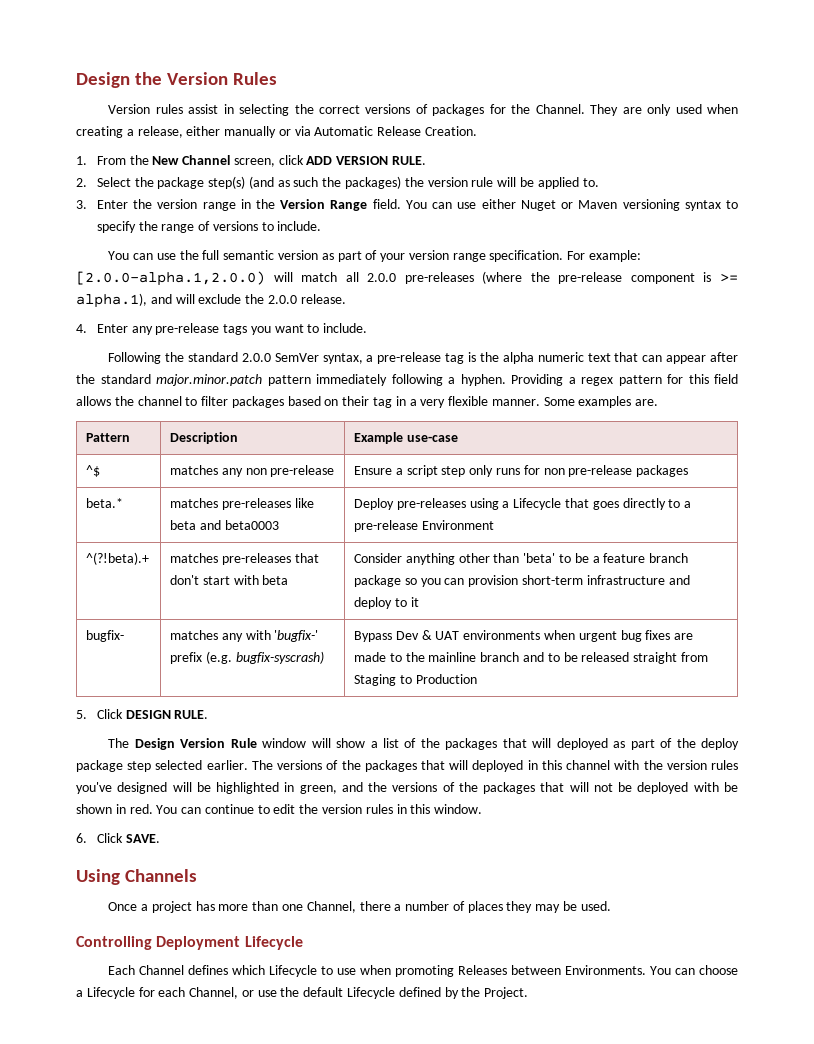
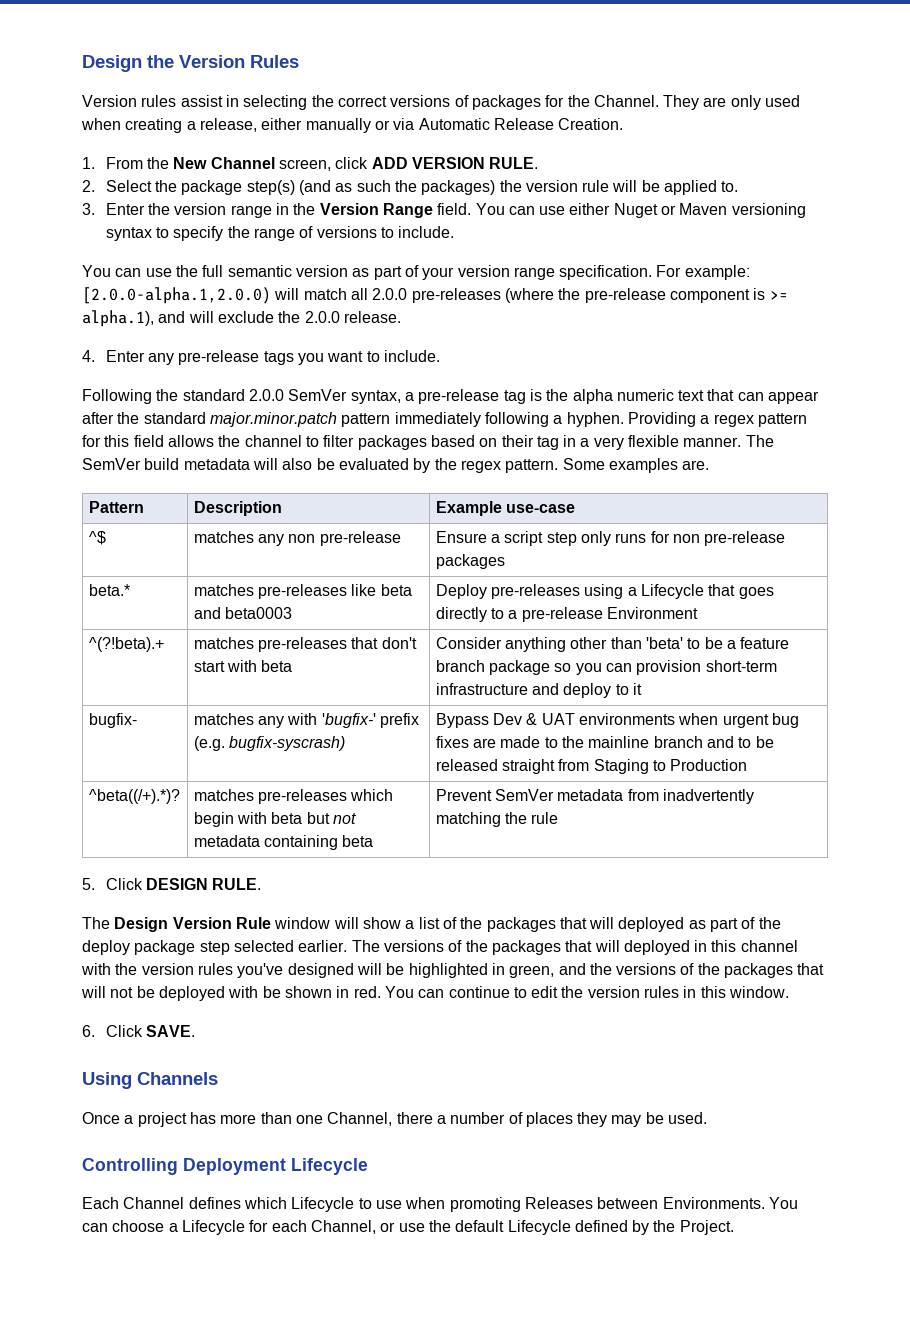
(540, 402) none -> [745,435,774,447] [82,458,559,473] The SemVer build metadata will also be evaluated by the regex pattern.
(477, 679) none -> [88,789,180,804] [193,789,394,804] [193,812,356,827] [193,835,374,850] [435,789,754,804] [435,812,559,827] // ^beta((/+).*)? | matches pre-releases which begin with beta but not metadata containing beta | Prevent SemVer metadata from inadvertently matching the rule

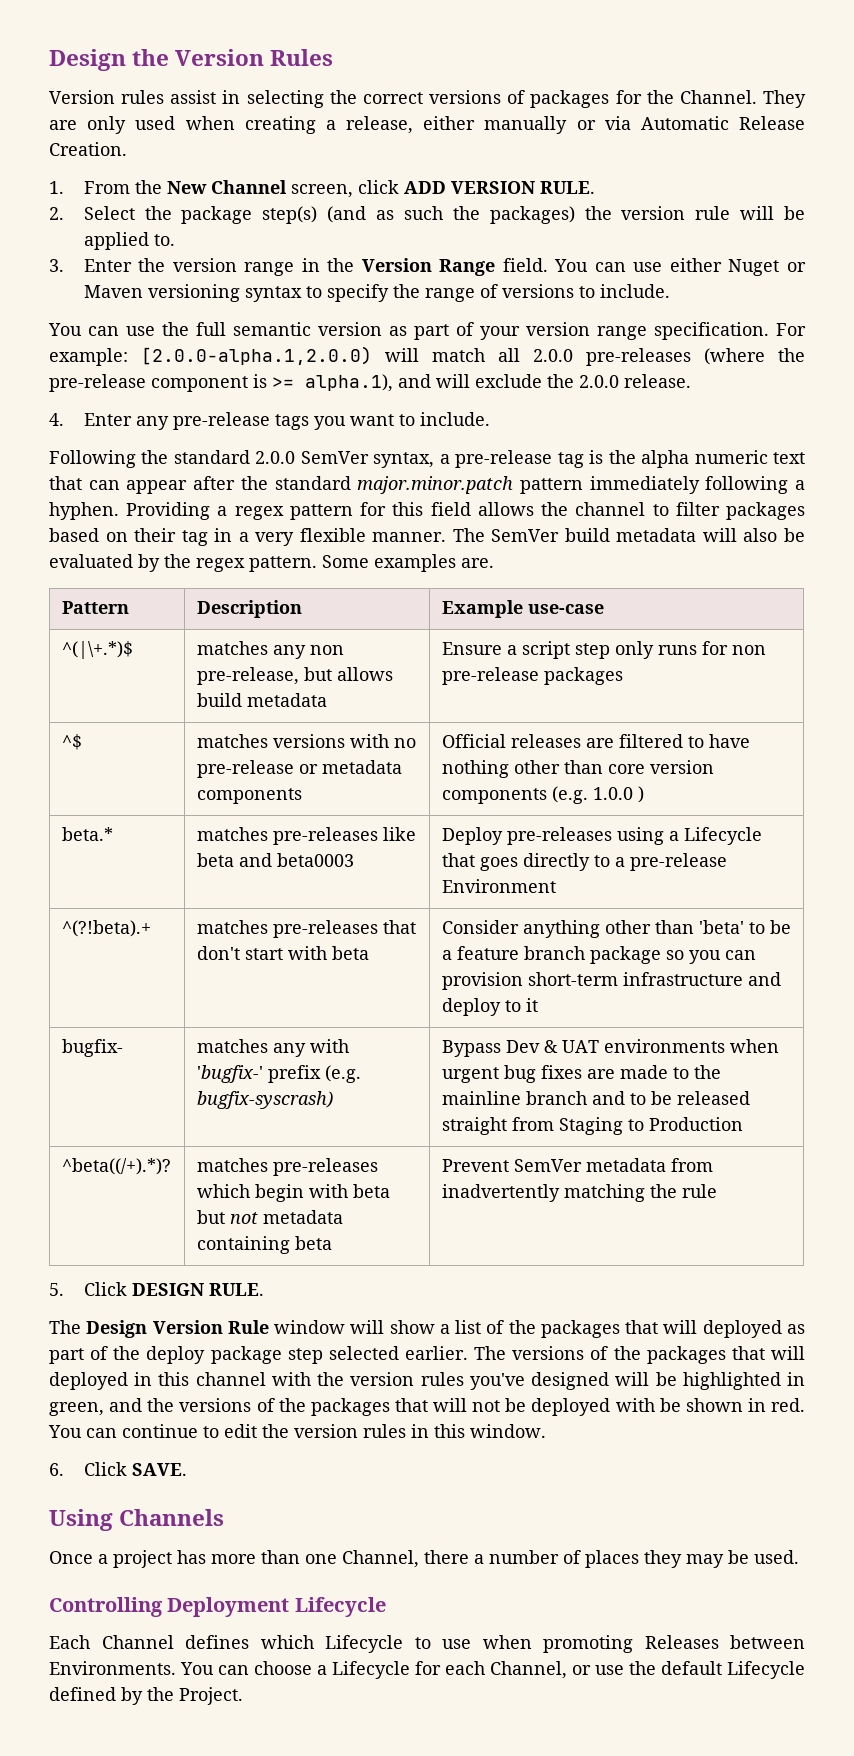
[88,531,106,545] ^$ -> [61,641,133,659] ^(|\+.*)$
[319,531,401,546] pre-release -> [196,667,393,685] [196,693,327,707] pre-release, but allows build metadata
(505, 561) none -> [61,734,82,750] [196,734,416,748] [196,760,402,778] [196,788,302,804] [441,734,750,748] [441,760,714,778] [441,786,644,804] // ^$ | matches versions with no pre-release or metadata components | Official releases are filtered to have nothing other than core version components (e.g. 1.0.0 )

